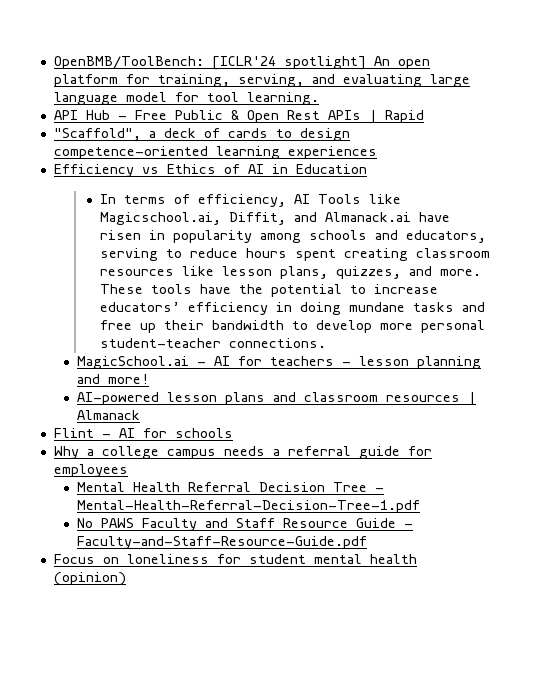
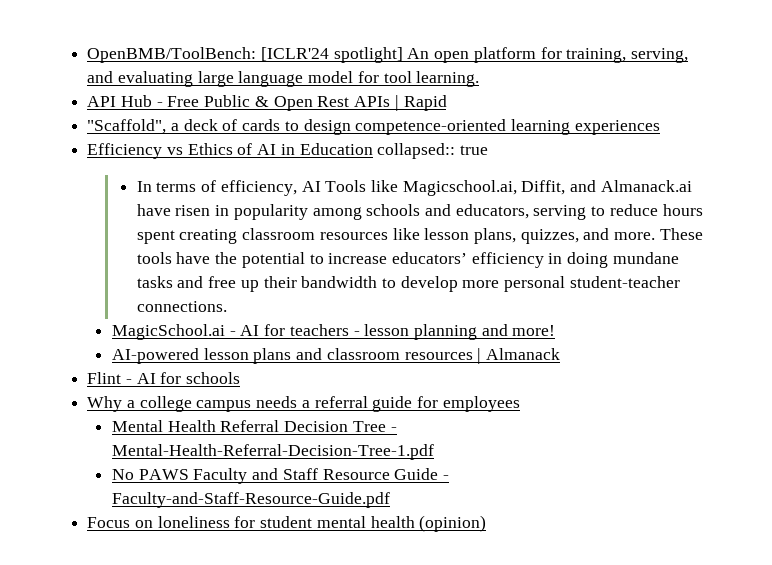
(367, 169) none -> [377,143,489,159] collapsed:: true

